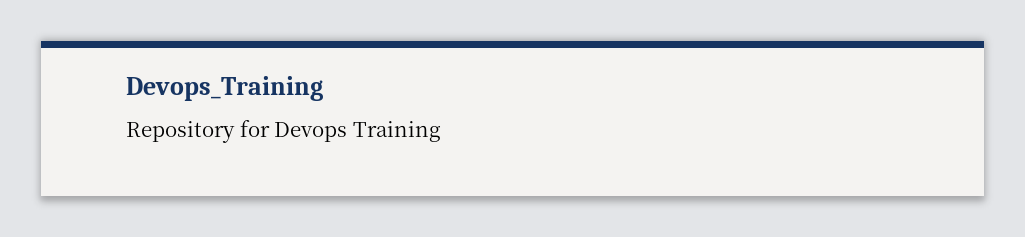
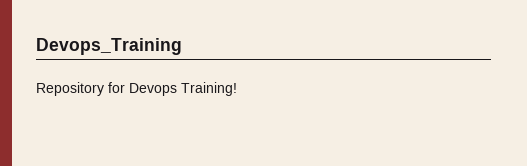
[352,121,441,142] Training -> [181,82,237,96] Training!

